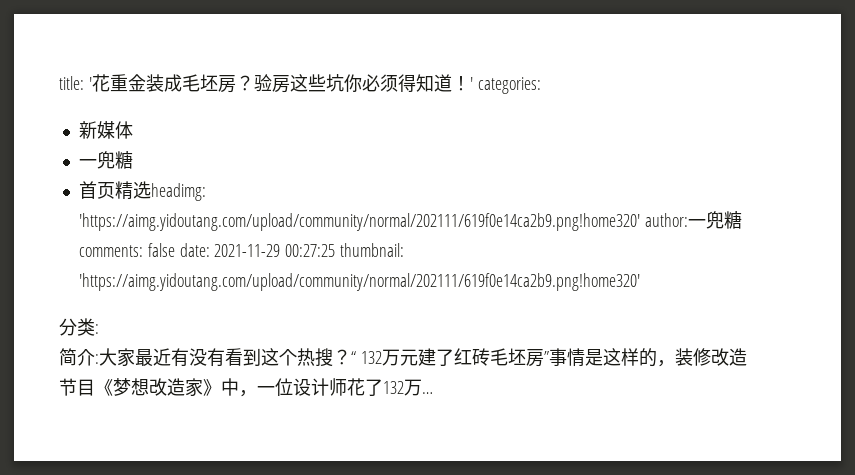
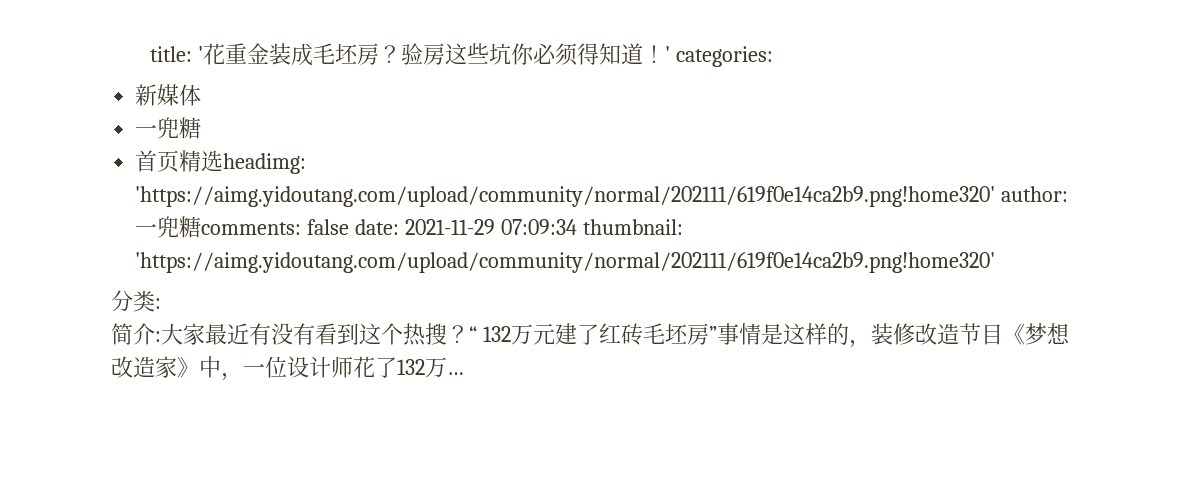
[285,244,336,257] 00:27:25 -> [500,219,577,235] 07:09:34

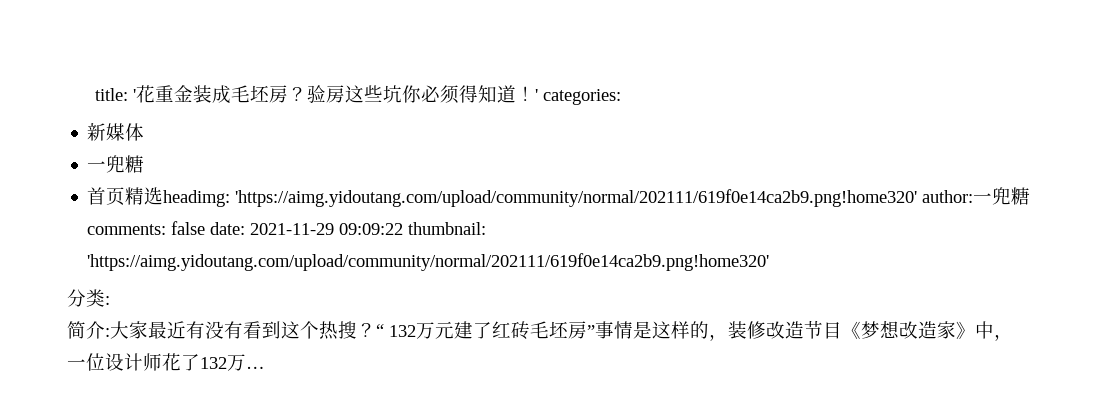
[500,219,577,235] 07:09:34 -> [339,223,404,235] 09:09:22

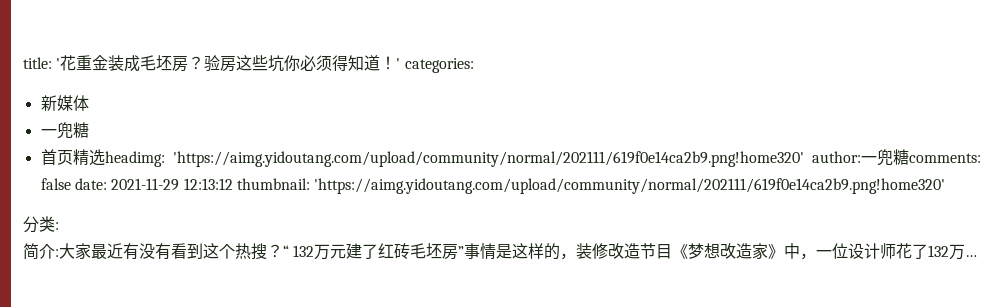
[339,223,404,235] 09:09:22 -> [183,178,233,190] 12:13:12

